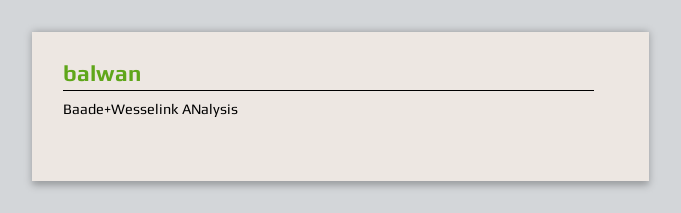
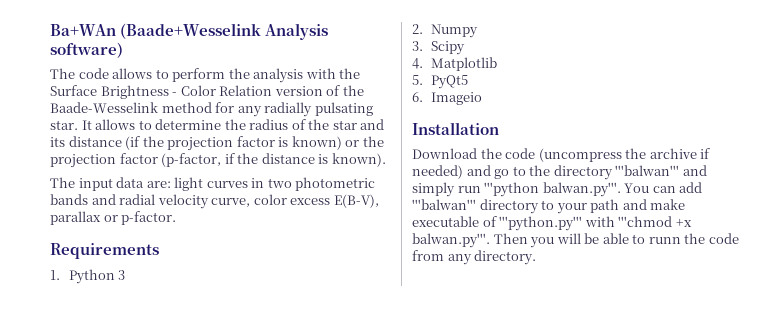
[63,65,141,82] [63,103,238,118] balwan // Baade+Wesselink ANalysis -> [50,23,329,40] [50,42,123,58] [50,68,361,83] [50,85,364,99] [50,102,373,117] [50,119,385,130] [50,136,384,151] [50,153,386,168] [50,177,376,191] [50,194,379,209] [50,211,177,225] [50,243,159,259] [50,269,126,284] [412,24,478,38] [412,41,465,55] [412,57,497,71] [412,75,468,89] [412,92,482,105] [412,122,499,135] [412,148,711,162] [412,165,707,180] [412,182,703,197] [412,199,686,214] [412,216,692,231] [412,233,739,248] [412,250,537,265] Ba+WAn (Baade+Wesselink Analysis software) // The code allows to perform the analysis with the Surface Brightness - Color Relation version of the Baade-Wesselink method for any radially pulsating star. It allows to determine the radius of the star and its distance (if the projection factor is known) or the projection factor (p-factor, if the distance is known). // The input data are: light curves in two photometric bands and radial velocity curve, color excess E(B-V), parallax or p-factor. // Requirements // 1. Python 3 // 2. Numpy // 3. Scipy // 4. Matplotlib // 5. PyQt5 // 6. Imageio // Installation // Download the code (uncompress the archive if needed) and go to the directory '''balwan''' and simply run '''python balwan.py'''. You can add '''balwan''' directory to your path and make executable of '''python.py''' with '''chmod +x balwan.py'''. Then you will be able to runn the code from any directory.

